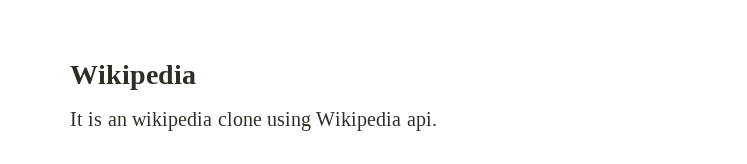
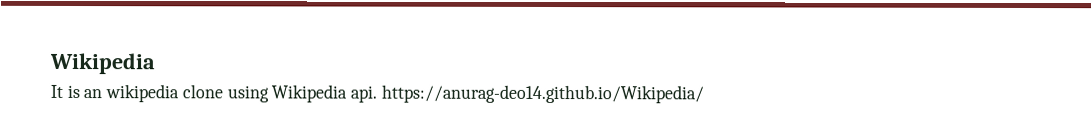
(437, 121) none -> [380,84,704,104] https://anurag-deo14.github.io/Wikipedia/

